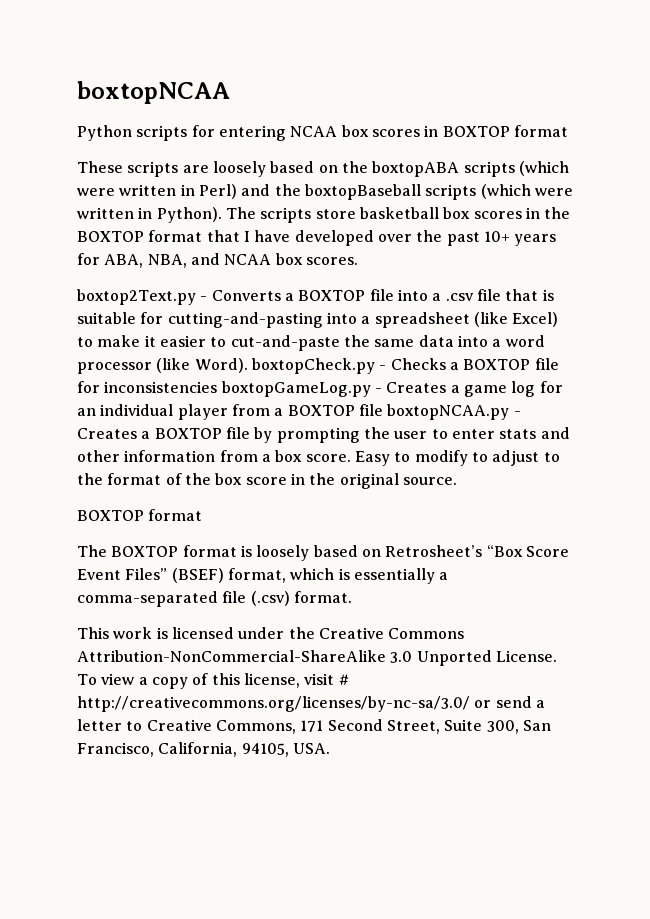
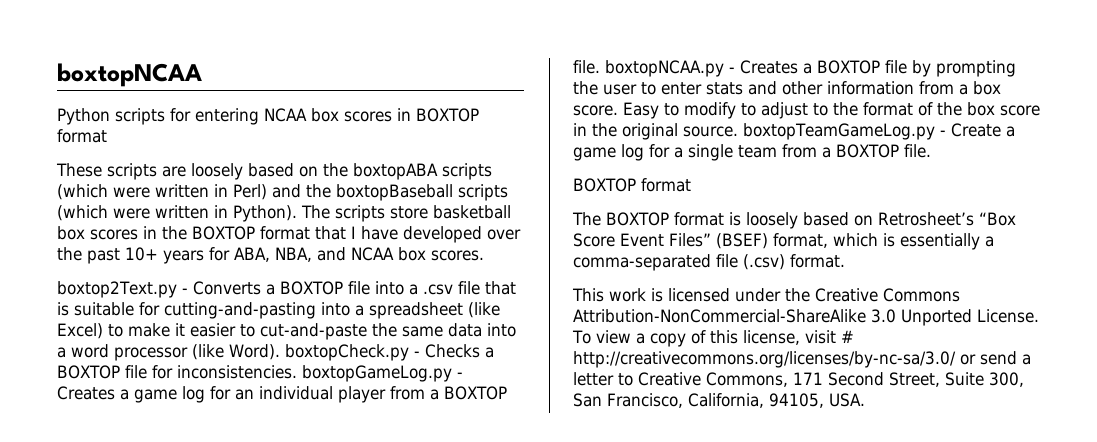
[104,381,218,393] inconsistencies -> [176,365,297,379] inconsistencies.
[358,404,383,416] file -> [573,60,600,74] file.
(457, 481) none -> [743,123,1015,140] [573,144,931,161] boxtopTeamGameLog.py - Create a game log for a single team from a BOXTOP file.

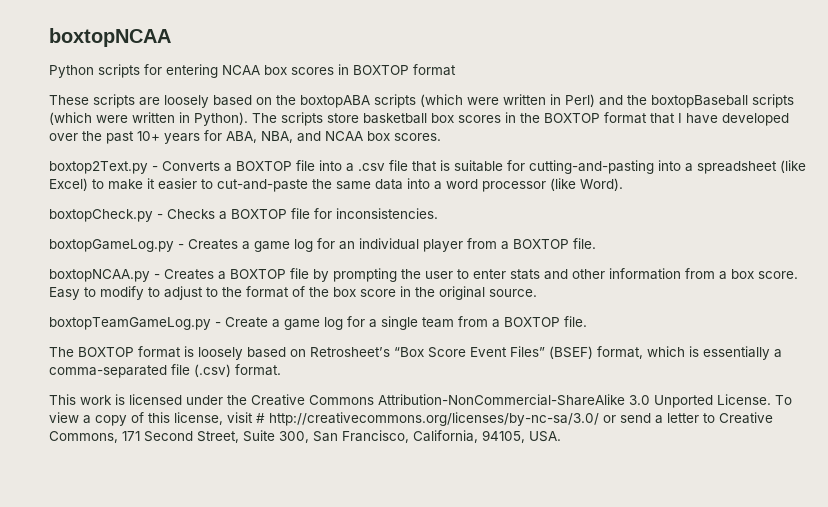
(280, 352) none -> (623, 184) //
(297, 372) none -> (438, 213) //
(600, 67) none -> (596, 243) //
(738, 131) none -> (537, 293) //
[573,178,691,192] // BOXTOP format -> (587, 321) none

